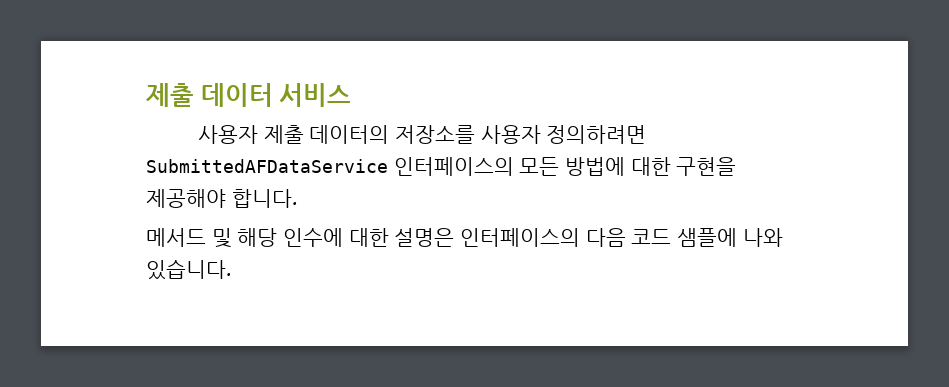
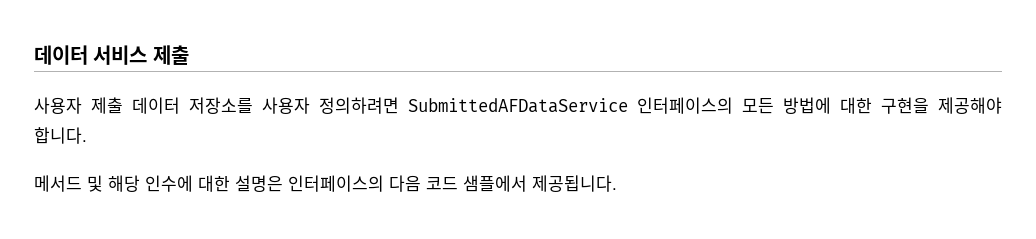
[146,83,194,107] 제출 -> (34, 55) none
(352, 95) none -> [152,45,189,65] 제출
[309,125,390,144] 데이터의 -> [132,97,180,114] 데이터
[677,228,783,247] [146,259,231,280] 샘플에 나와 있습니다. -> [463,175,617,192] 샘플에서 제공됩니다.

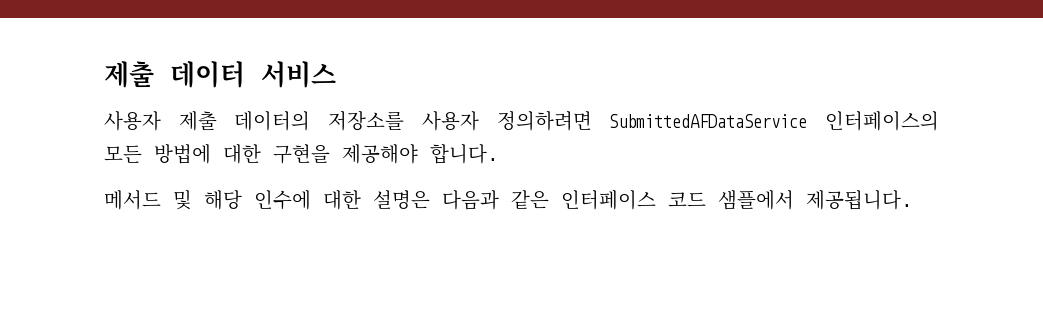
(34, 55) none -> [104,61,154,88] 제출
[152,45,189,65] 제출 -> (336, 74) none
[132,97,180,114] 데이터 -> [234,111,311,131] 데이터의
[288,175,421,192] 인터페이스의 다음 -> [442,190,656,210] 다음과 같은 인터페이스

